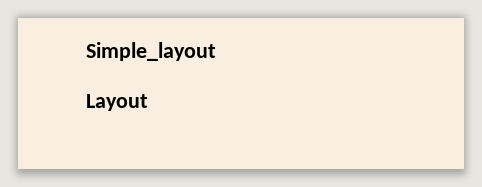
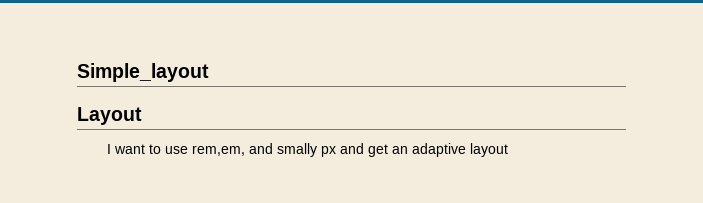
(148, 102) none -> [107,143,509,157] // I want to use rem,em, and smally px and get an adaptive layout

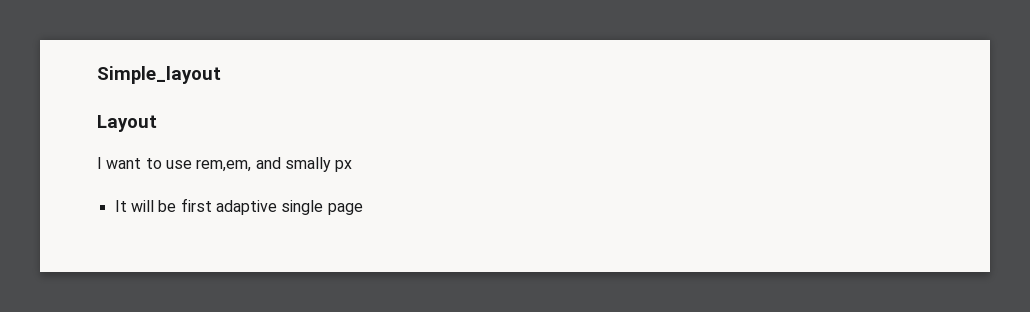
[340,143,509,157] and get an adaptive layout -> [114,198,363,215] // It will be first adaptive single page

